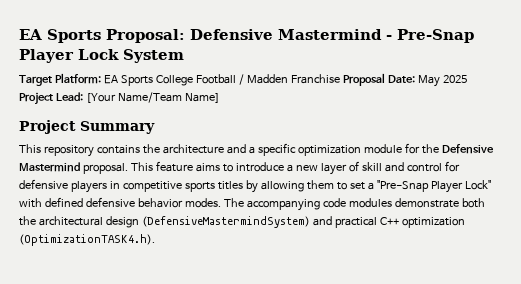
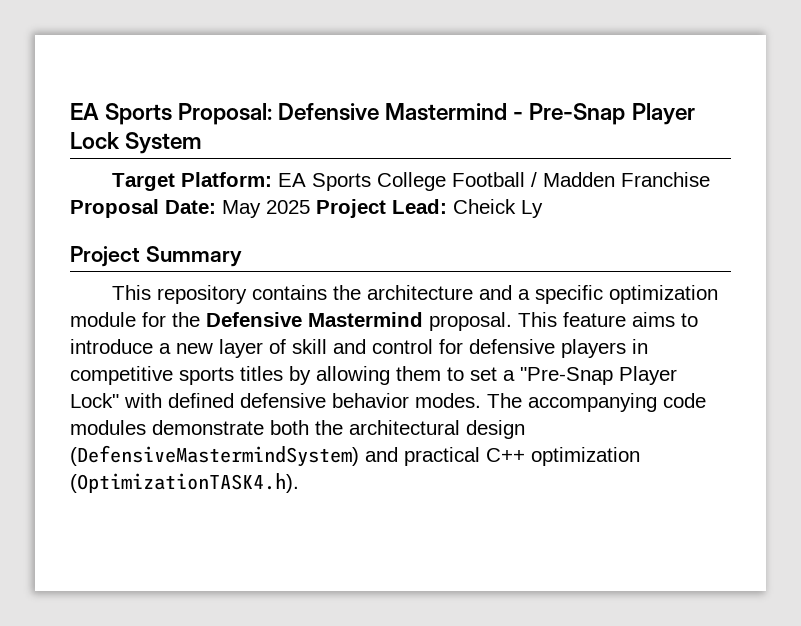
[85,92,220,103] [Your Name/Team Name] -> [453,199,543,218] Cheick Ly

